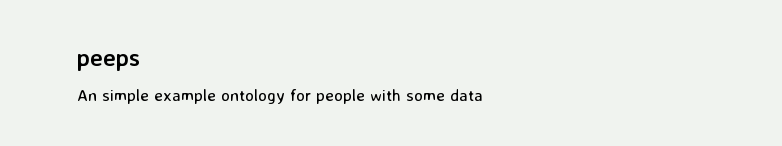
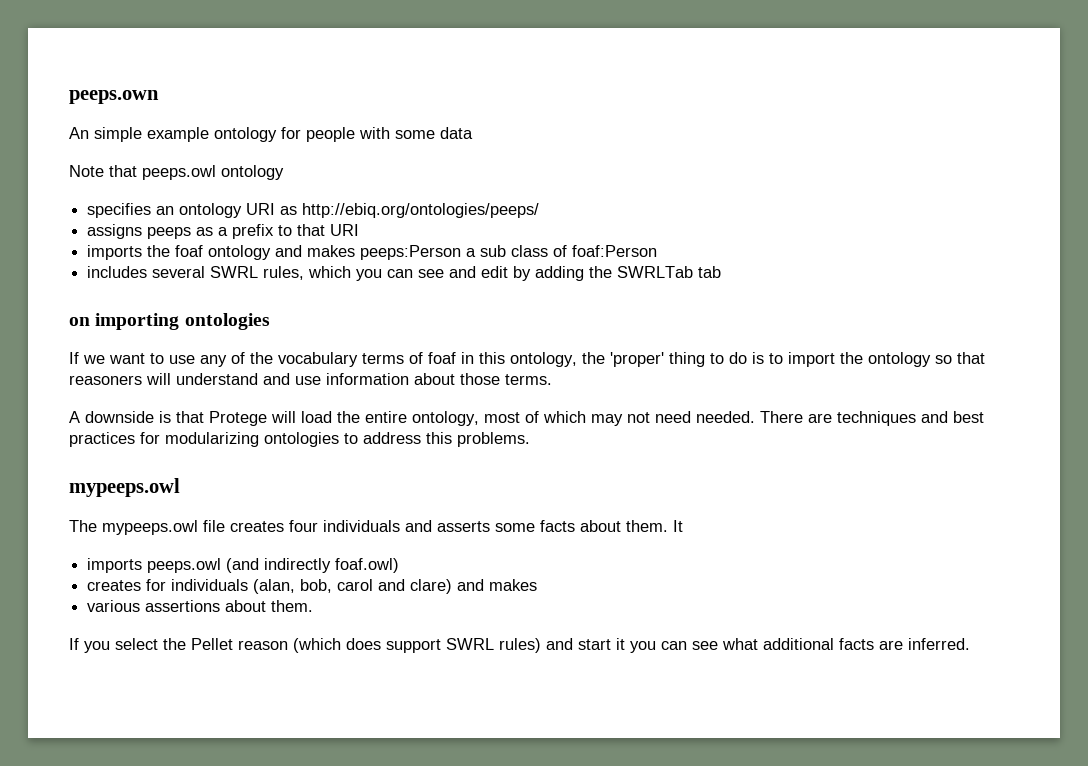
[77,54,140,71] peeps -> [69,90,159,104] peeps.own
(483, 95) none -> [69,165,284,180] [87,203,540,218] [87,224,360,239] [87,245,658,260] [87,266,722,281] [69,313,270,330] [69,352,985,367] [69,373,552,385] [69,411,984,426] [69,432,530,447] [69,478,180,497] [69,520,683,535] [87,558,400,573] [87,579,538,594] [87,600,314,612] [69,638,970,653] // Note that peeps.owl ontology // specifies an ontology URI as http://ebiq.org/ontologies/peeps/ // assigns peeps as a prefix to that URI // imports the foaf ontology and makes peeps:Person a sub class of foaf:Person // includes several SWRL rules, which you can see and edit by adding the SWRLTab tab // on importing ontologies // If we want to use any of the vocabulary terms of foaf in this ontology, the 'proper' thing to do is to import the ontology so that reasoners will understand and use information about those terms. // A downside is that Protege will load the entire ontology, most of which may not need needed. There are techniques and best practices for modularizing ontologies to address this problems. // mypeeps.owl // The mypeeps.owl file creates four individuals and asserts some facts about them. It // imports peeps.owl (and indirectly foaf.owl) // creates for individuals (alan, bob, carol and clare) and makes // various assertions about them. // If you select the Pellet reason (which does support SWRL rules) and start it you can see what additional facts are inferred.

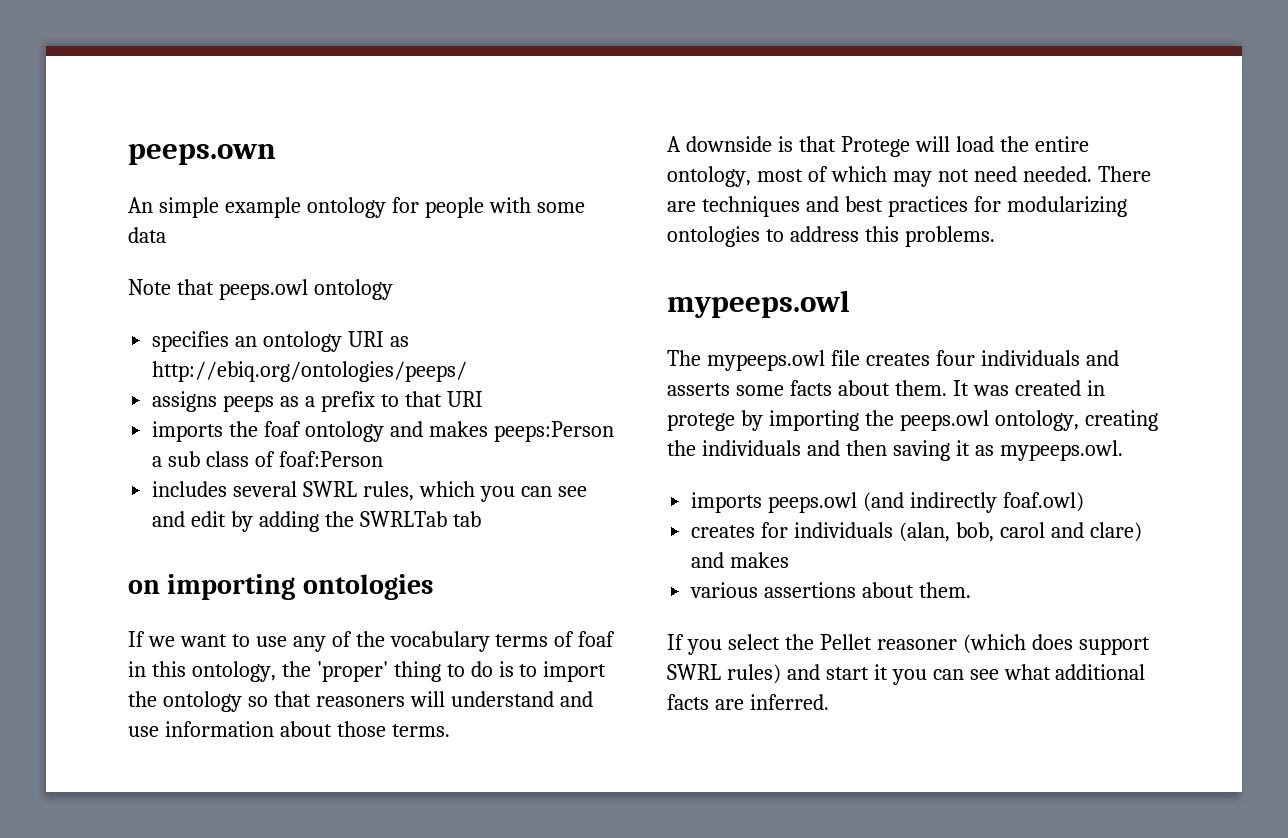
(683, 526) none -> [972,380,1105,396] [667,410,1158,431] [667,440,1123,461] was created in protege by importing the peeps.owl ontology, creating the individuals and then saving it as mypeeps.owl.
[238,640,288,650] reason -> [876,639,957,650] reasoner

